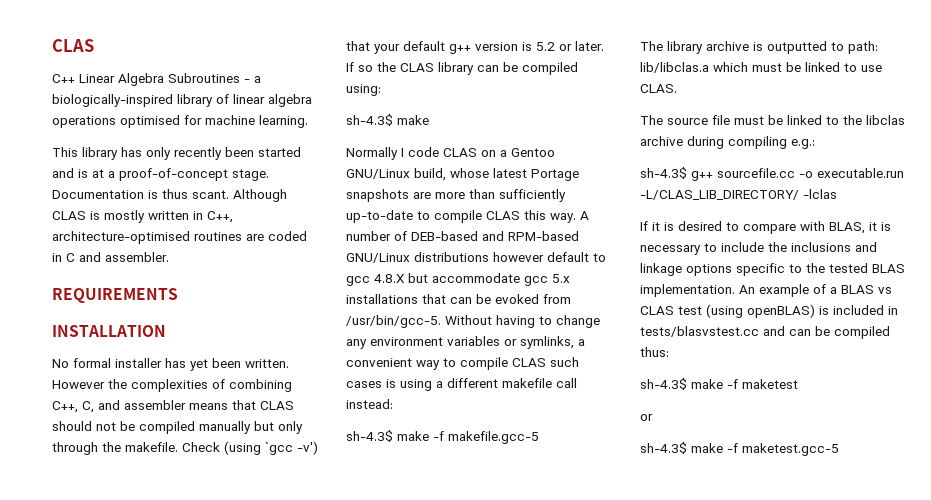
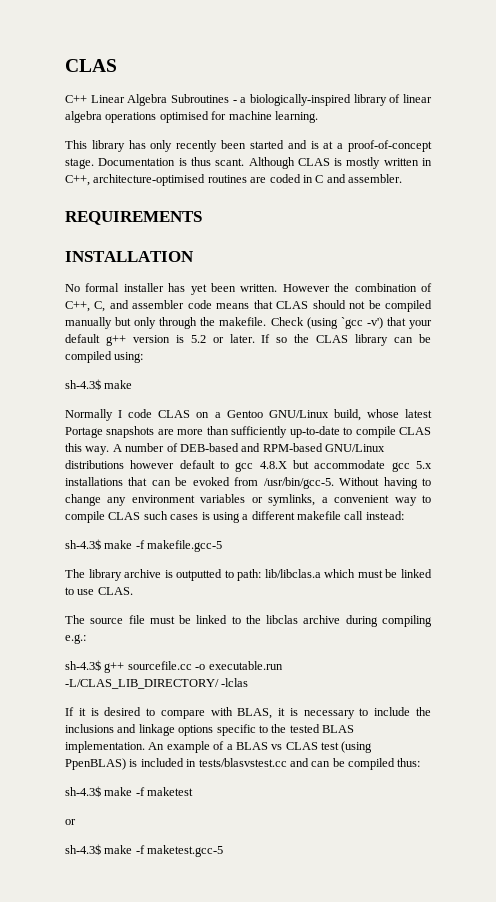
[131,379,292,392] complexities of combining -> [354,283,432,292] combination of
(186, 405) none -> [187,300,212,309] code
[747,304,815,318] openBLAS) -> [65,758,126,770] PpenBLAS)

